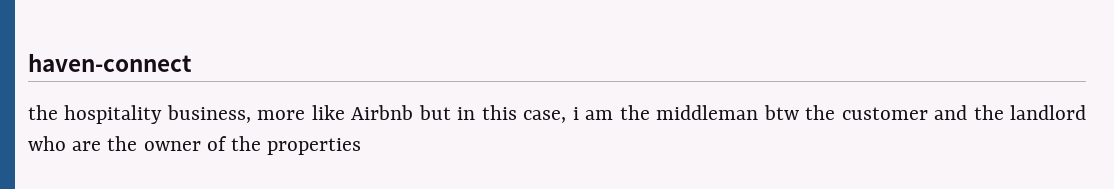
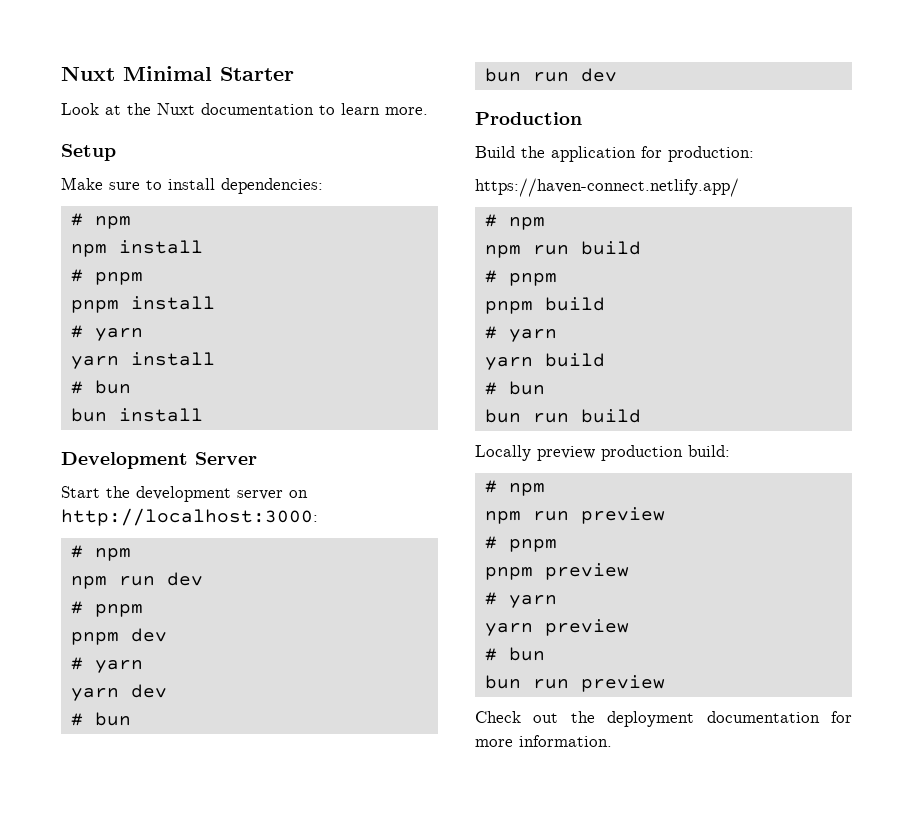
[28,53,192,72] [28,105,1087,124] [28,136,362,155] haven-connect // the hospitality business, more like Airbnb but in this case, i am the middleman btw the customer and the landlord who are the owner of the properties -> [61,66,294,81] [61,103,428,115] [61,144,116,161] [61,177,323,194] [70,213,131,229] [70,240,203,257] [70,269,143,285] [70,296,215,313] [70,325,143,341] [70,352,215,369] [70,380,131,394] [70,408,203,422] [61,452,257,469] [61,486,308,502] [61,508,318,526] [70,545,131,561] [70,572,203,589] [70,601,143,617] [70,628,167,645] [70,657,143,673] [70,684,167,701] [70,712,131,726] [484,68,617,82] [475,112,582,125] [475,146,754,162] [475,178,739,197] [484,214,545,230] [484,241,641,258] [484,270,557,286] [484,297,605,314] [484,326,557,342] [484,353,605,370] [484,381,545,395] [484,409,641,423] [475,445,730,461] [484,480,545,496] [484,507,665,524] [484,536,557,552] [484,563,629,580] [484,592,557,608] [484,619,629,636] [484,647,545,661] [484,675,665,692] [475,711,852,727] [475,735,612,747] Nuxt Minimal Starter // Look at the Nuxt documentation to learn more. // Setup // Make sure to install dependencies: // # npm // npm install // # pnpm // pnpm install // # yarn // yarn install // # bun // bun install // Development Server // Start the development server on http://localhost:3000: // # npm // npm run dev // # pnpm // pnpm dev // # yarn // yarn dev // # bun // bun run dev // Production // Build the application for production: // https://haven-connect.netlify.app/ // # npm // npm run build // # pnpm // pnpm build // # yarn // yarn build // # bun // bun run build // Locally preview production build: // # npm // npm run preview // # pnpm // pnpm preview // # yarn // yarn preview // # bun // bun run preview // Check out the deployment documentation for more information.

